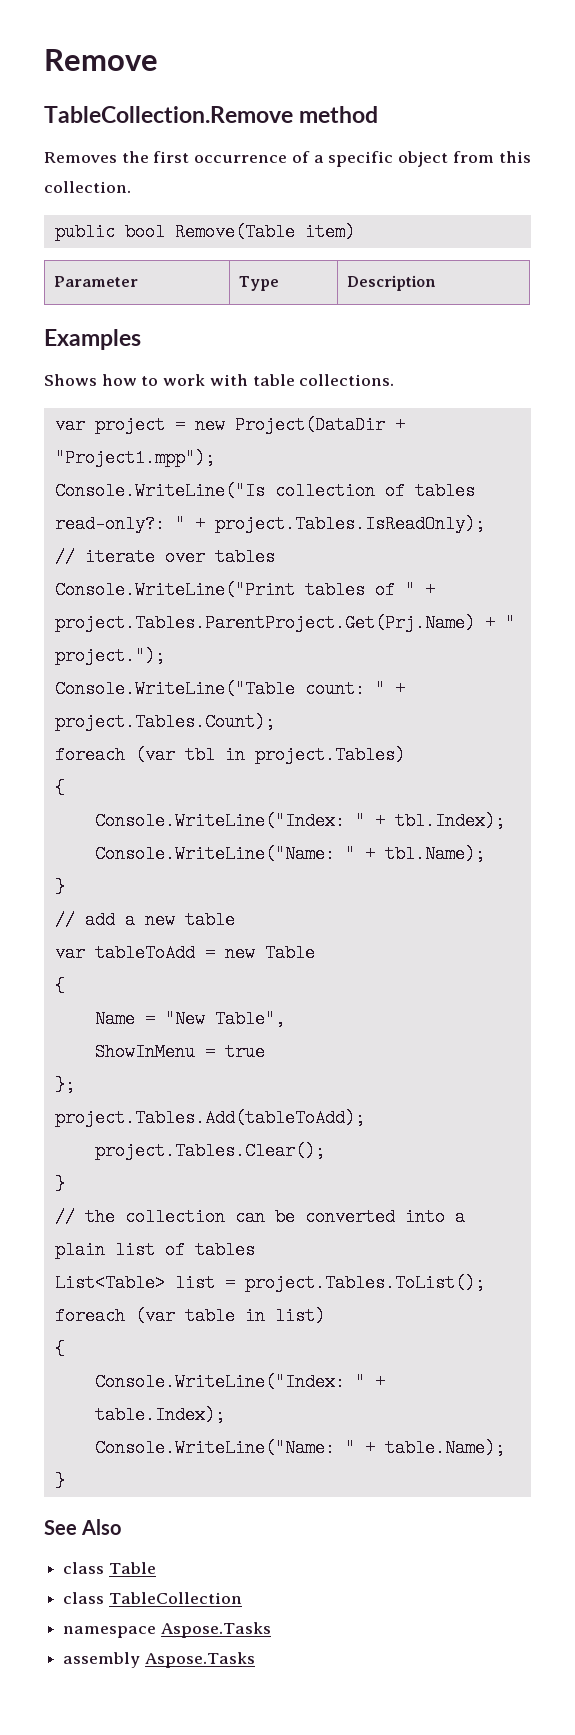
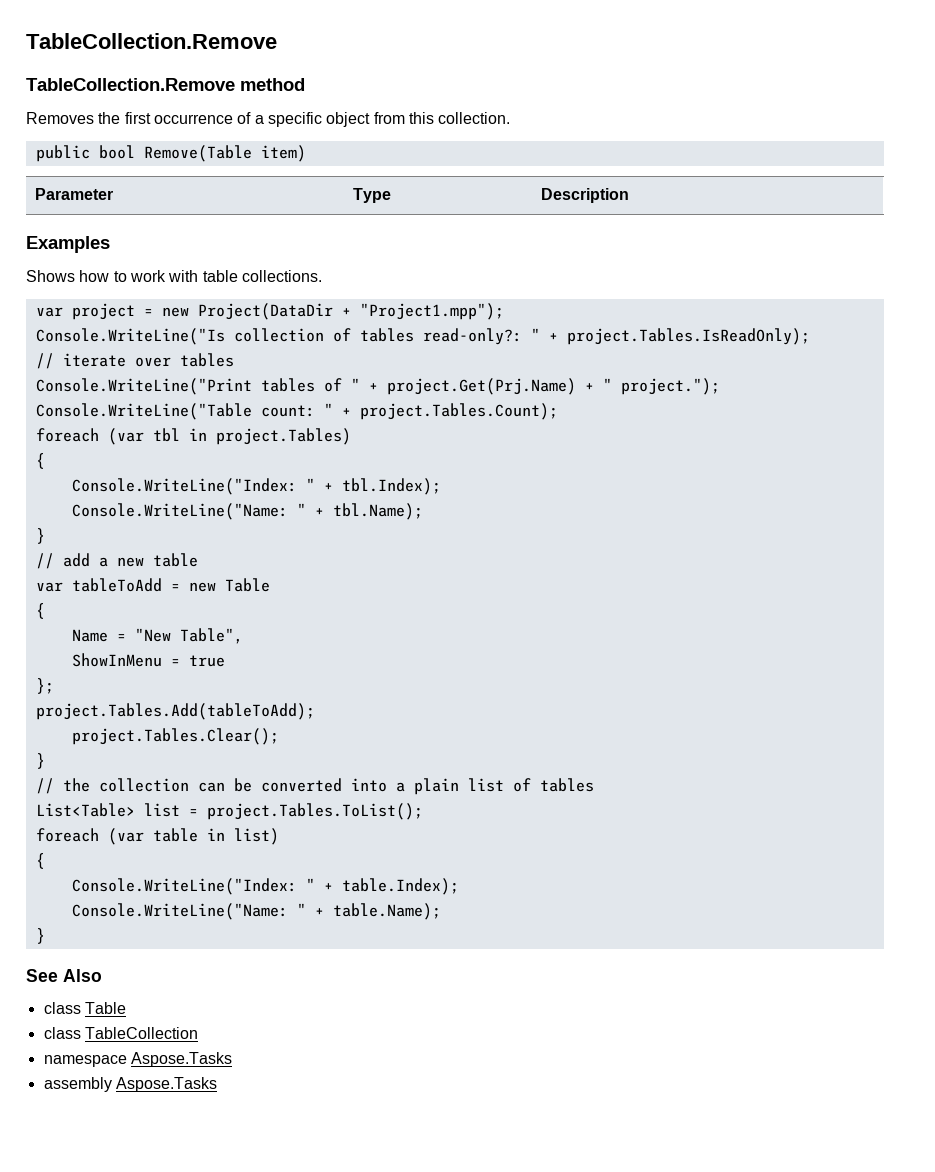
[44,49,158,71] Remove -> [26,33,277,49] TableCollection.Remove
[54,614,475,632] project.Tables.ParentProject.Get(Prj.Name) -> [386,378,576,395] project.Get(Prj.Name)

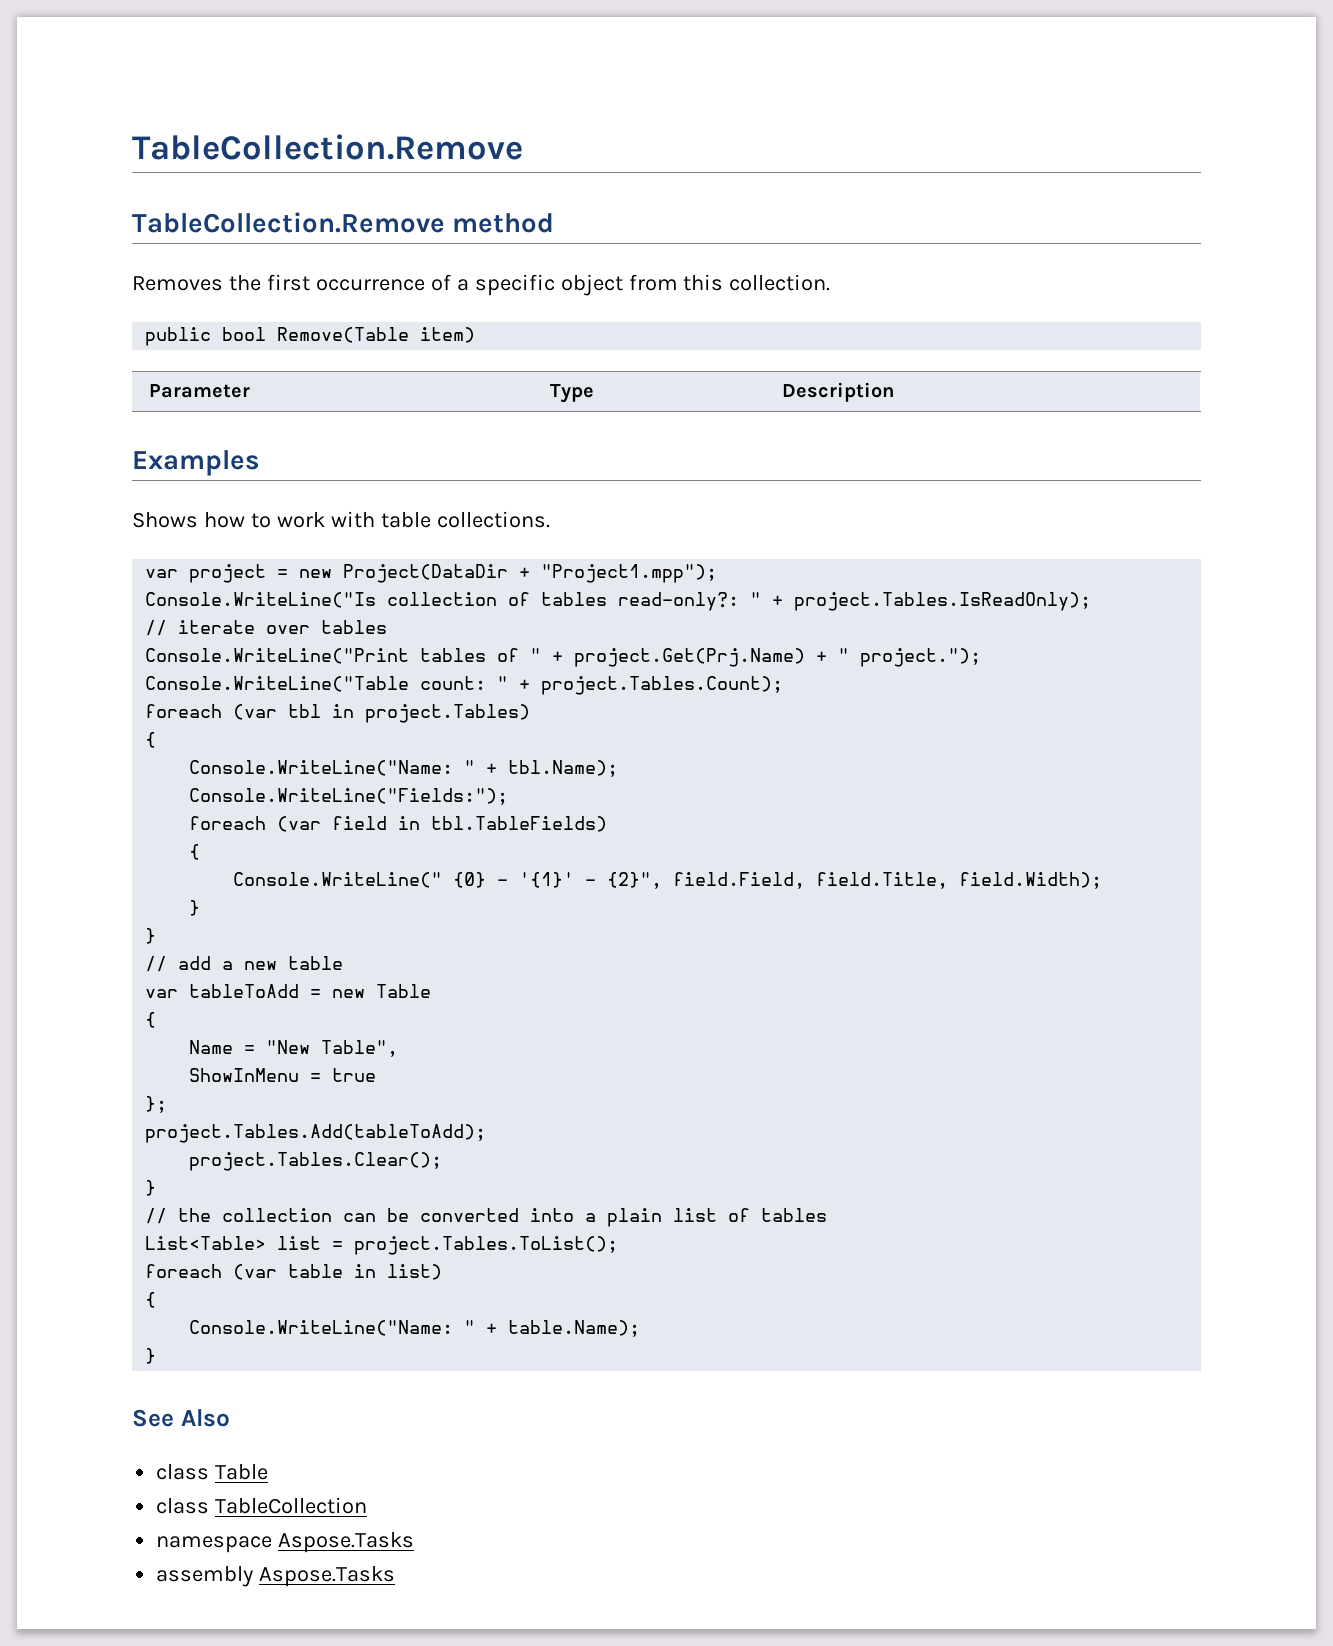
[71,478,441,495] // Console.WriteLine("Index: " + tbl.Index); -> (157, 740) none
(423, 511) none -> [189,788,509,805] [189,816,608,832] [189,844,201,860] [233,872,1103,889] [189,900,201,916] // Console.WriteLine("Fields:"); // foreach (var field in tbl.TableFields) // { // Console.WriteLine(" {0} - '{1}' - {2}", field.Field, field.Title, field.Width); // }
[71,878,459,895] // Console.WriteLine("Index: " + table.Index); -> (157, 1300) none

